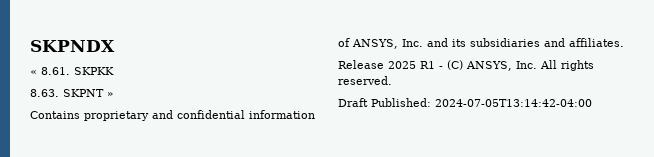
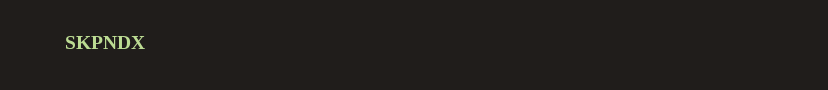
[30,67,114,75] [30,89,114,97] [30,110,315,121] [338,38,624,49] [338,60,594,71] [338,76,392,85] [338,98,592,107] // « 8.61. SKPKK // 8.63. SKPNT » // Contains proprietary and confidential information of ANSYS, Inc. and its subsidiaries and affiliates. // Release 2025 R1 - (C) ANSYS, Inc. All rights reserved. // Draft Published: 2024-07-05T13:14:42-04:00 -> (145, 42) none

